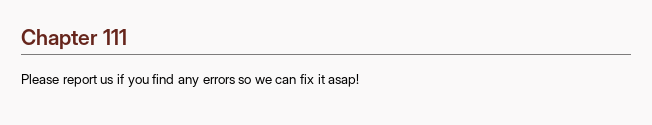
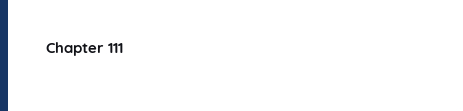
[21,74,360,87] // Please report us if you find any errors so we can fix it asap! -> (124, 48) none

